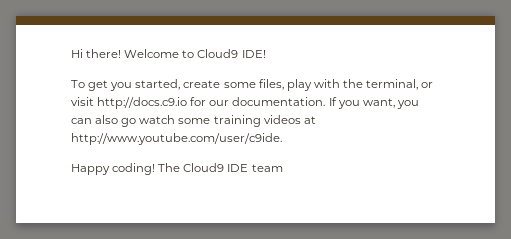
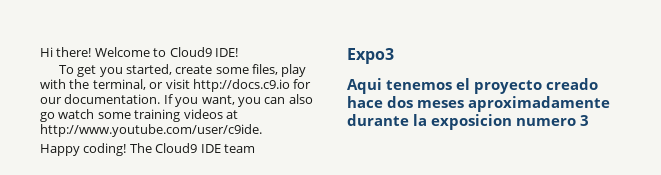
(283, 168) none -> [347,48,394,64] [347,78,598,94] [347,96,610,112] [347,114,589,130] // Expo3 // Aqui tenemos el proyecto creado hace dos meses aproximadamente durante la exposicion numero 3

